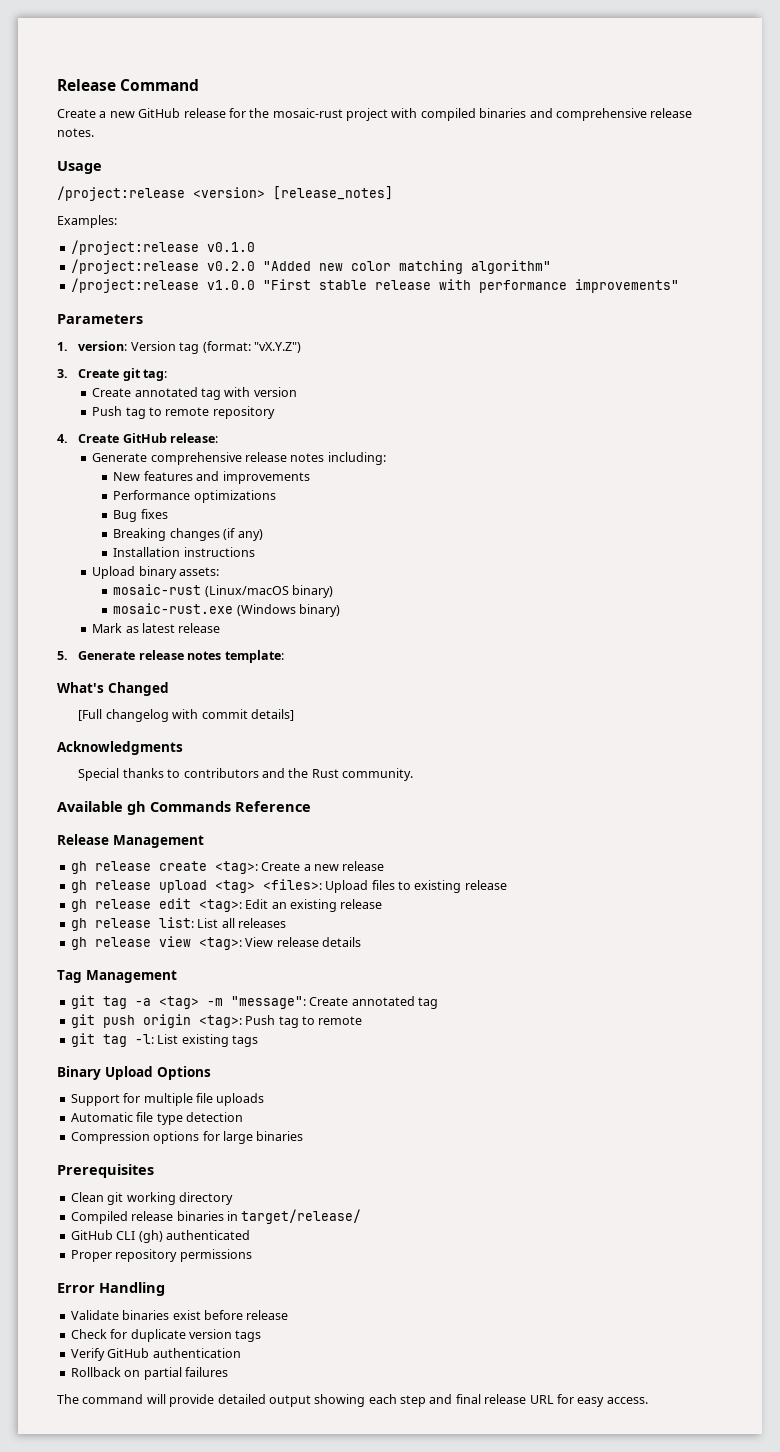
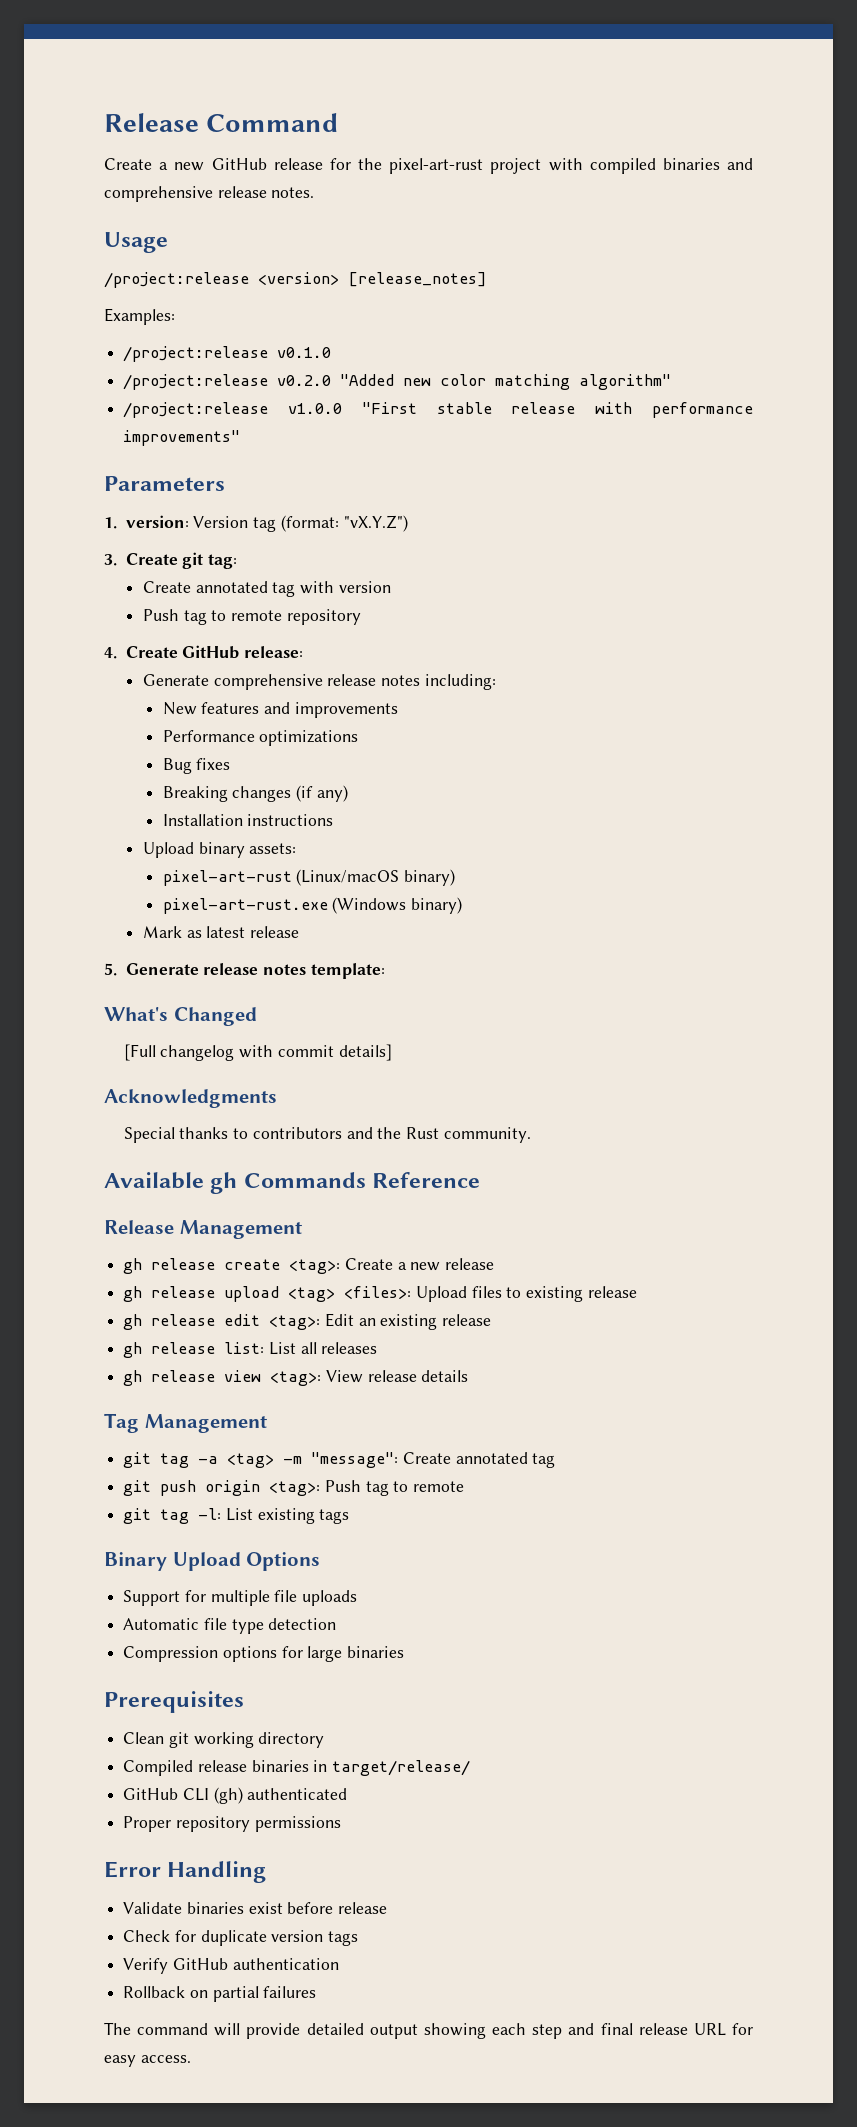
[272,108,343,118] mosaic-rust -> [389,158,484,174] pixel-art-rust
[113,584,202,595] mosaic-rust -> [162,870,292,886] pixel-art-rust
[113,603,234,614] mosaic-rust.exe -> [162,898,328,914] pixel-art-rust.exe

